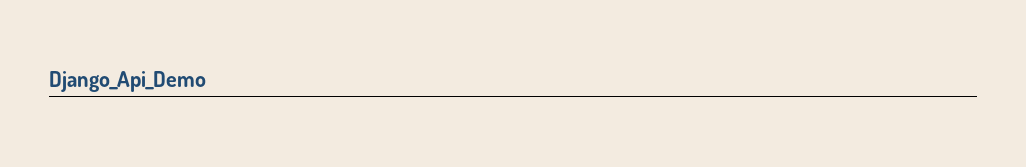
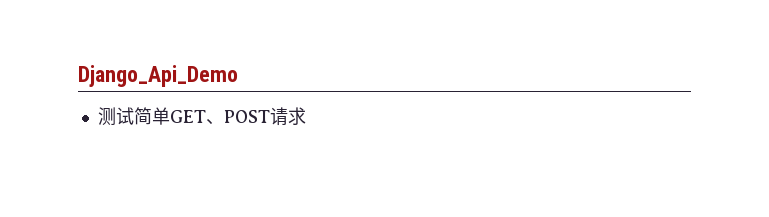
(206, 81) none -> [97,107,306,126] // 测试简单GET、POST请求

